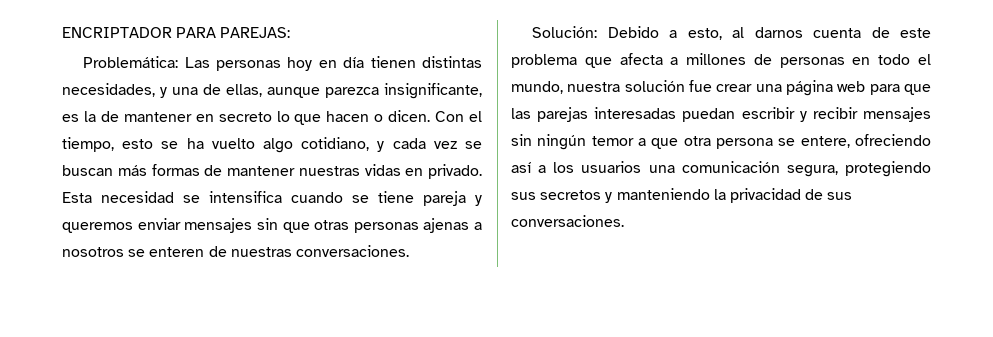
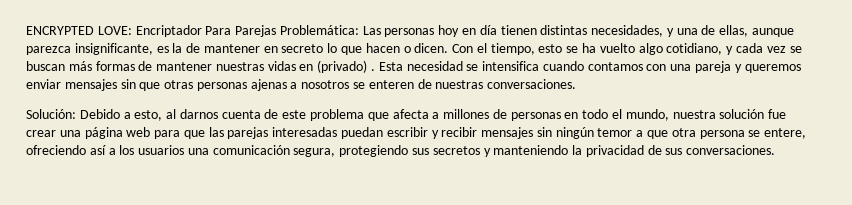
[62,27,291,38] ENCRIPTADOR PARA PAREJAS: // -> [26,25,277,37] ENCRYPTED LOVE: Encriptador Para Parejas
[428,164,482,179] privado. -> [317,60,376,73] (privado) .
[352,191,414,203] se tiene -> [587,62,692,71] contamos con una

